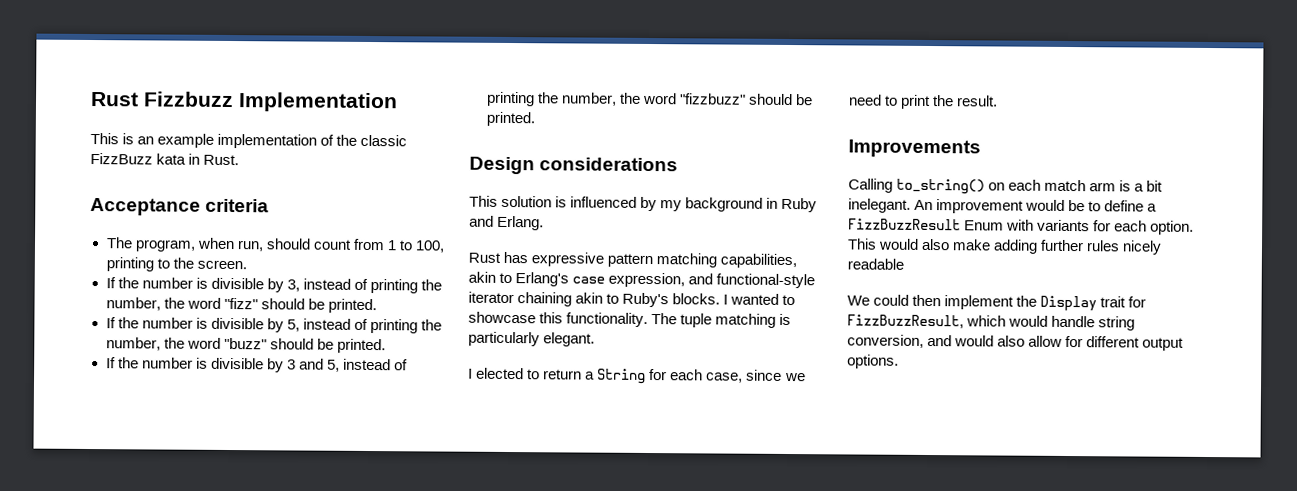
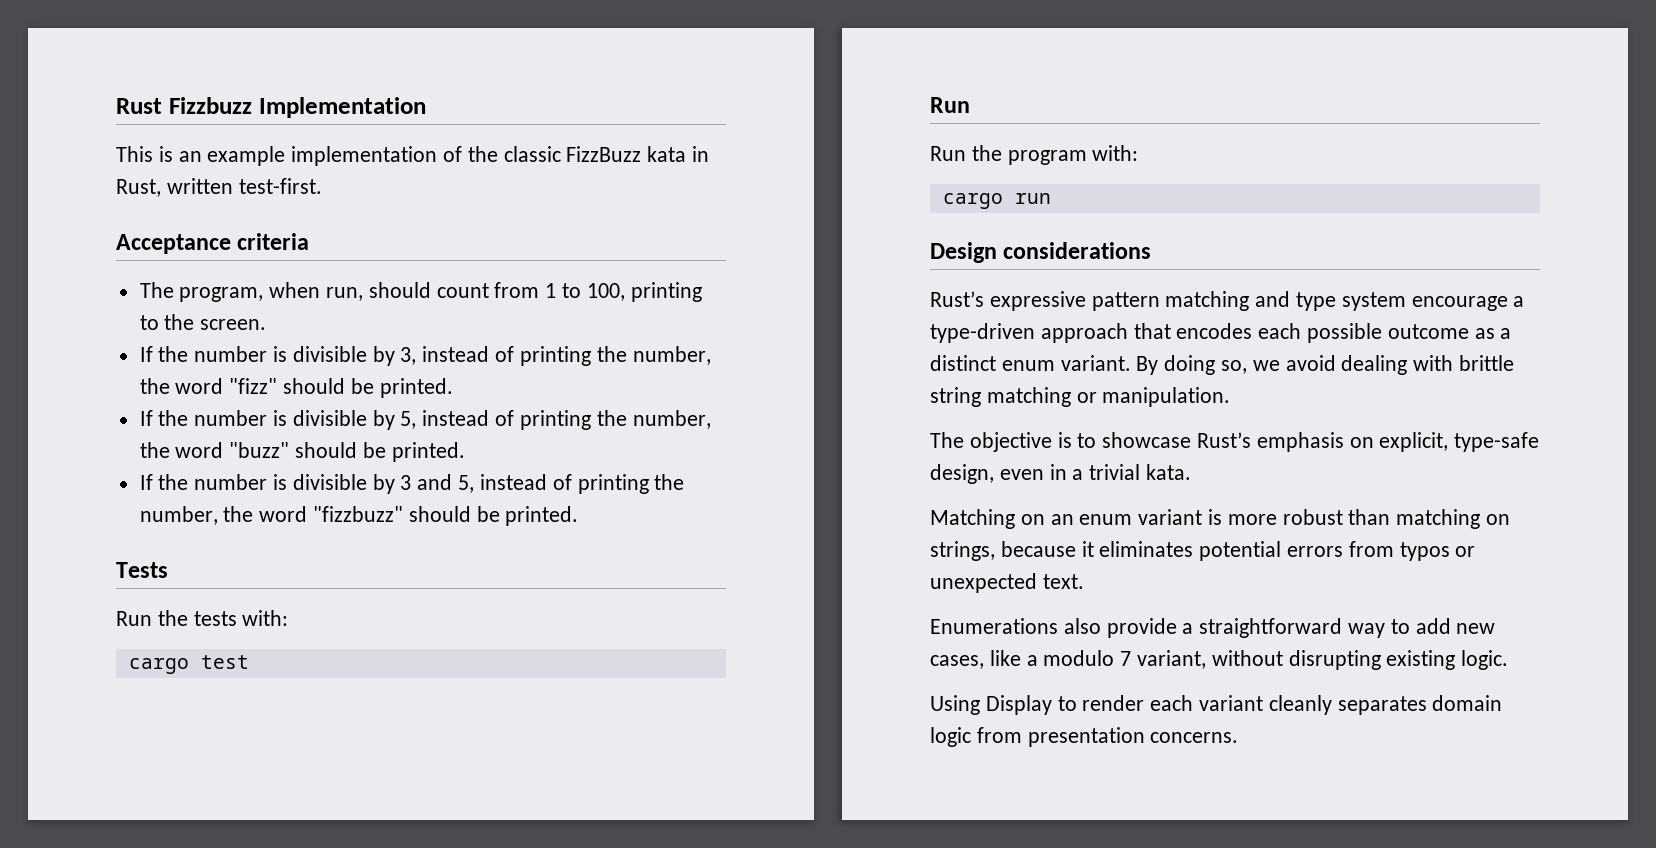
[203,154,240,166] Rust. -> [116,178,322,197] Rust, written test-first.
[469,156,679,175] [469,195,818,213] [469,215,545,231] [468,251,798,269] [468,271,816,289] [468,291,796,308] [468,311,792,328] [468,331,596,347] [468,367,806,384] [849,94,999,110] [848,139,981,158] [848,178,1164,195] [848,198,1158,214] [848,218,1195,235] [847,238,1163,255] [847,258,904,270] [847,294,1147,312] [847,314,1136,331] [847,334,1185,351] [847,354,899,369] Design considerations // This solution is influenced by my background in Ruby and Erlang. // Rust has expressive pattern matching capabilities, akin to Erlang's case expression, and functional-style iterator chaining akin to Ruby's blocks. I wanted to showcase this functionality. The tuple matching is particularly elegant. // I elected to return a String for each case, since we need to print the result. // Improvements // Calling to_string() on each match arm is a bit inelegant. An improvement would be to define a FizzBuzzResult Enum with variants for each option. This would also make adding further rules nicely readable // We could then implement the Display trait for FizzBuzzResult, which would handle string conversion, and would also allow for different output options. -> [116,562,168,578] [116,610,289,626] [128,655,249,674] [930,97,970,113] [930,145,1139,165] [942,193,1051,209] [930,242,1152,263] [930,291,1525,311] [930,323,1512,343] [930,355,1515,375] [930,387,1231,407] [930,432,1540,452] [930,464,1192,484] [930,509,1511,529] [930,541,1476,561] [930,573,1084,593] [930,618,1496,638] [930,650,1509,670] [930,695,1503,715] [930,727,1239,747] Tests // Run the tests with: // cargo test // Run // Run the program with: // cargo run // Design considerations // Rust’s expressive pattern matching and type system encourage a type-driven approach that encodes each possible outcome as a distinct enum variant. By doing so, we avoid dealing with brittle string matching or manipulation. // The objective is to showcase Rust’s emphasis on explicit, type-safe design, even in a trivial kata. // Matching on an enum variant is more robust than matching on strings, because it eliminates potential errors from typos or unexpected text. // Enumerations also provide a straightforward way to add new cases, like a modulo 7 variant, without disrupting existing logic. // Using Display to render each variant cleanly separates domain logic from presentation concerns.

